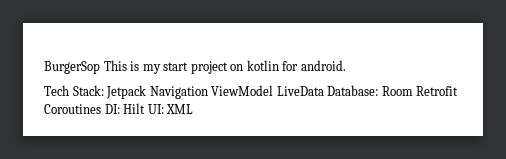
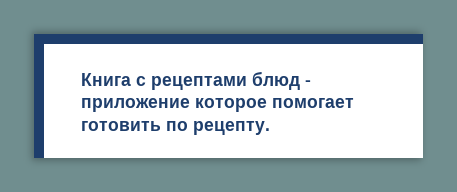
[44,60,346,74] [44,85,459,99] [44,103,194,114] BurgerSop This is my start project on kotlin for android. // Tech Stack: Jetpack Navigation ViewModel LiveData Database: Room Retrofit Coroutines DI: Hilt UI: XML -> [81,71,311,90] [81,98,354,112] [81,121,270,135] Книга с рецептами блюд - приложение которое помогает готовить по рецепту.

